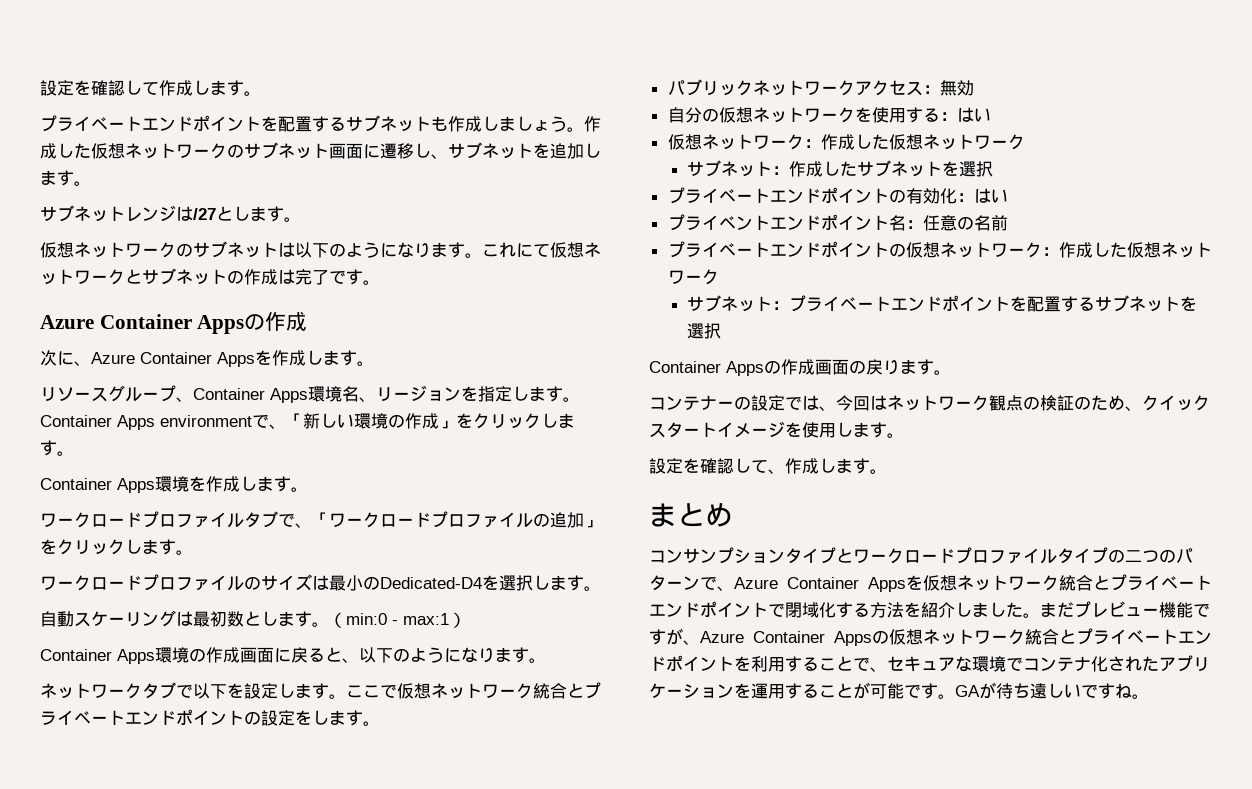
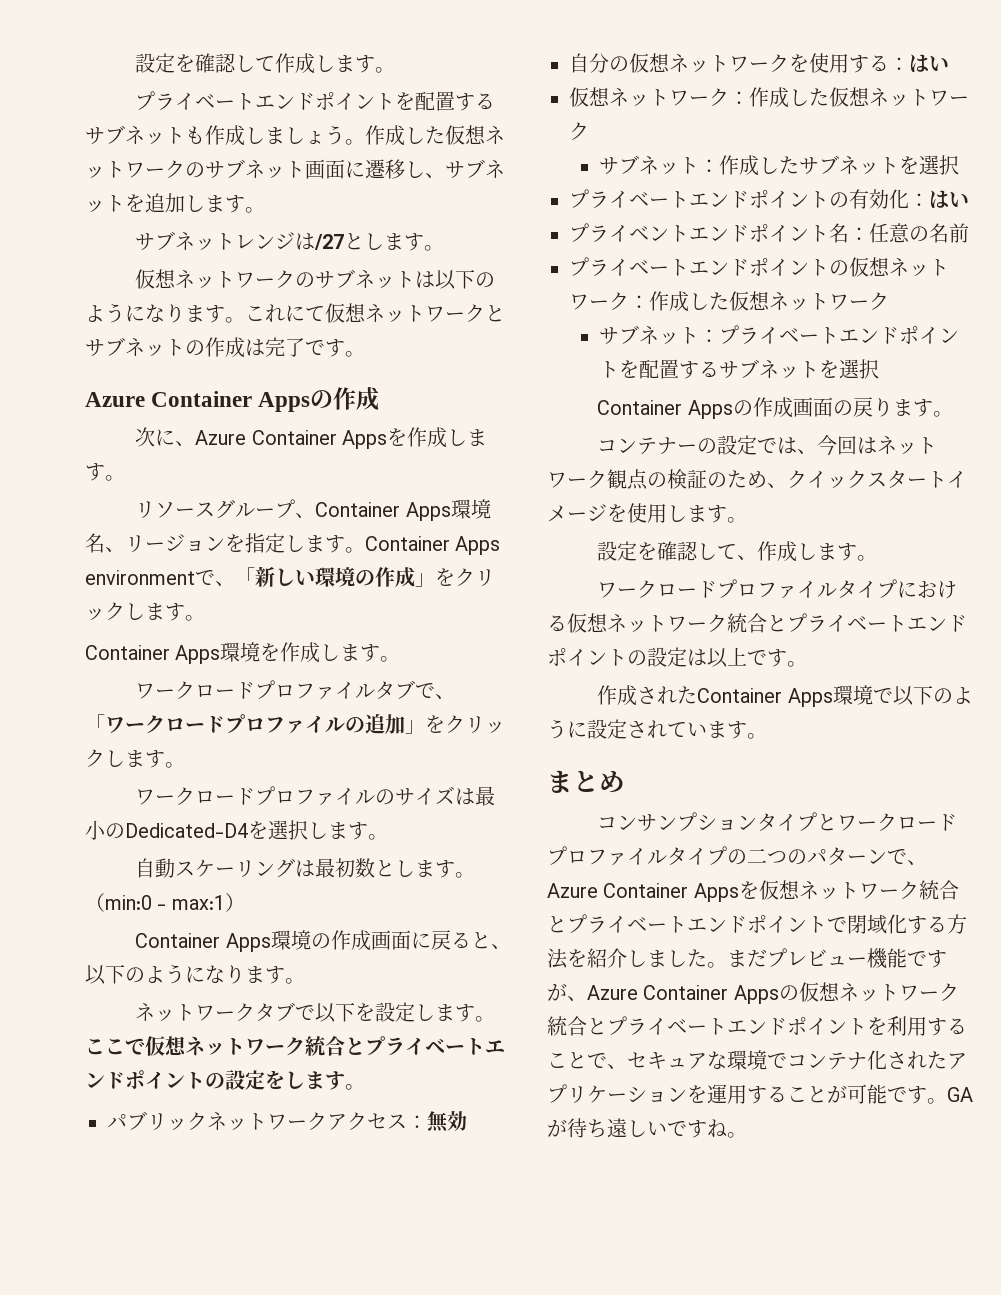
(887, 471) none -> [597,579,958,599] [547,613,967,633] [547,647,807,668] [597,685,973,707] [547,719,767,739] // ワークロードプロファイルタイプにおける仮想ネットワーク統合とプライベートエンドポイントの設定は以上です。 // 作成されたContainer Apps環境で以下のように設定されています。

